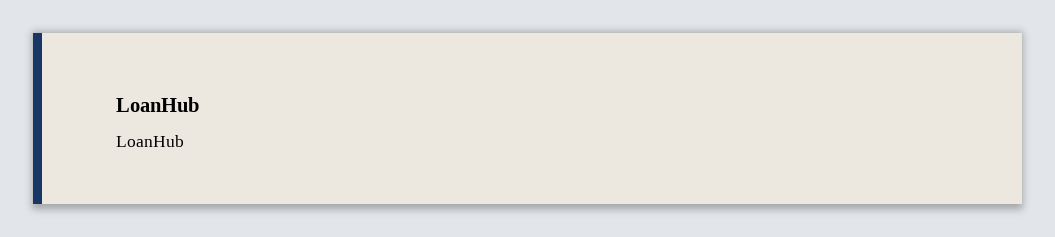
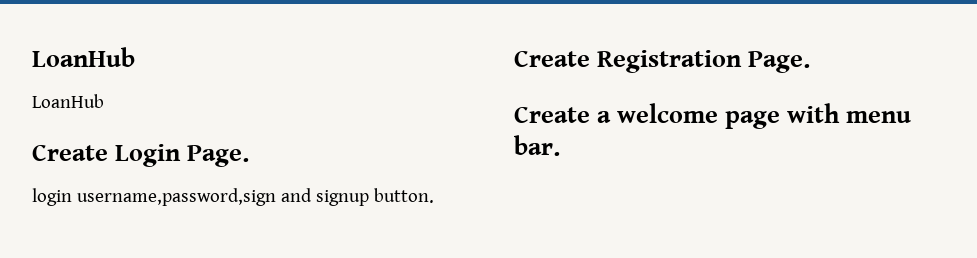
(184, 141) none -> [32,144,250,167] [32,188,434,206] [514,50,811,73] [514,103,912,129] [514,135,560,156] // Create Login Page. // login username,password,sign and signup button. // Create Registration Page. // Create a welcome page with menu bar.

